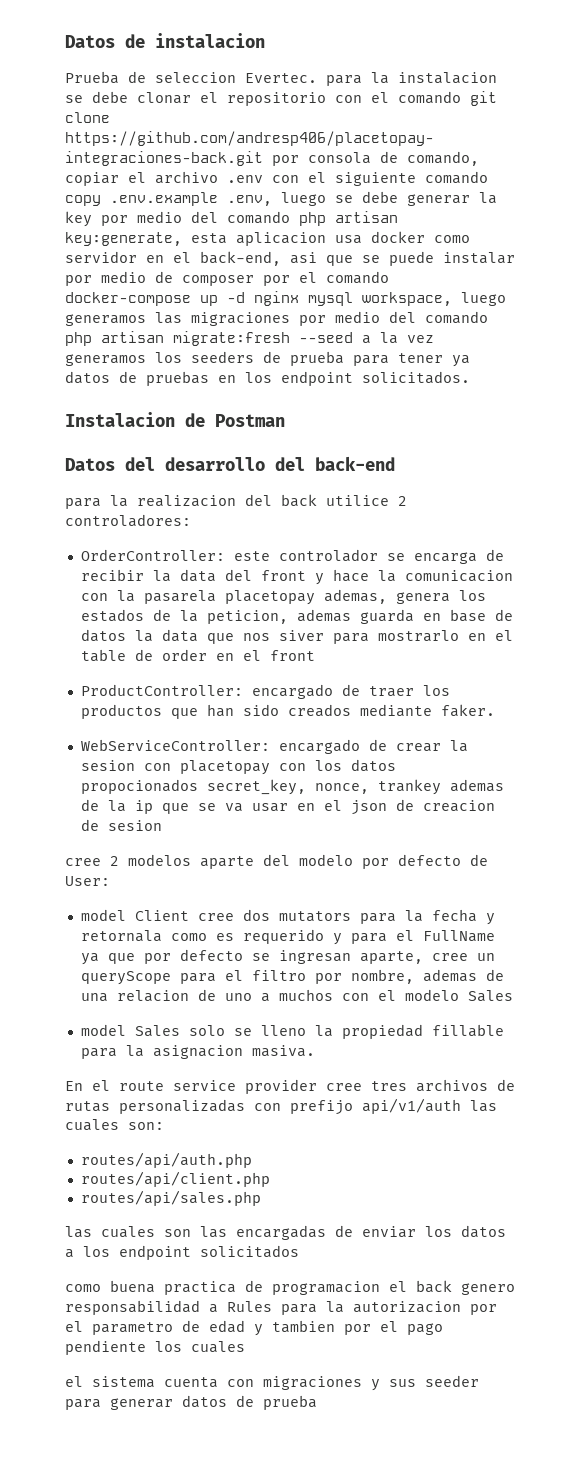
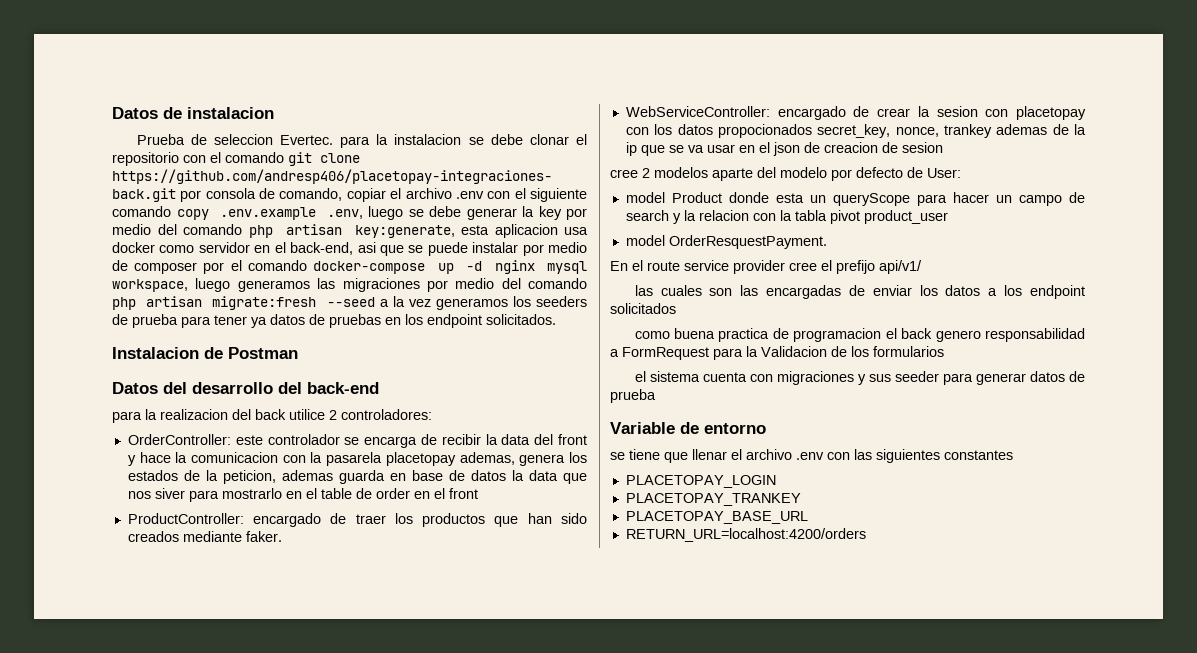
[134,909,495,925] [80,929,495,945] [80,949,495,965] [80,969,504,985] [80,989,513,1002] [80,1024,504,1039] [80,1045,315,1059] Client cree dos mutators para la fecha y retornala como es requerido y para el FullName ya que por defecto se ingresan aparte, cree un queryScope para el filtro por nombre, ademas de una relacion de uno a muchos con el modelo Sales // model Sales solo se lleno la propiedad fillable para la asignacion masiva. -> [671,192,1085,206] [625,210,948,224] [625,235,827,249] Product donde esta un queryScope para hacer un campo de search y la relacion con la tabla pivot product_user // model OrderResquestPayment.
[371,1079,515,1092] [65,1098,497,1115] [65,1119,164,1131] [80,1152,252,1168] [80,1171,270,1187] [80,1190,261,1206] tres archivos de rutas personalizadas con prefijo api/v1/auth las cuales son: // routes/api/auth.php // routes/api/client.php // routes/api/sales.php -> [821,260,922,274] el prefijo api/v1/
[227,1301,497,1315] [65,1320,443,1336] [65,1340,245,1355] Rules para la autorizacion por el parametro de edad y tambien por el pago pendiente los cuales -> [622,346,944,360] FormRequest para la Validacion de los formularios
(317, 1402) none -> [610,422,766,434] [610,449,1013,463] [625,475,776,488] [625,493,801,506] [625,511,808,524] [625,528,866,542] // Variable de entorno // se tiene que llenar el archivo .env con las siguientes constantes // PLACETOPAY_LOGIN // PLACETOPAY_TRANKEY // PLACETOPAY_BASE_URL // RETURN_URL=localhost:4200/orders

